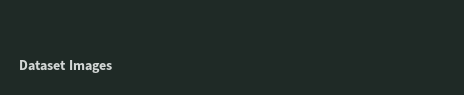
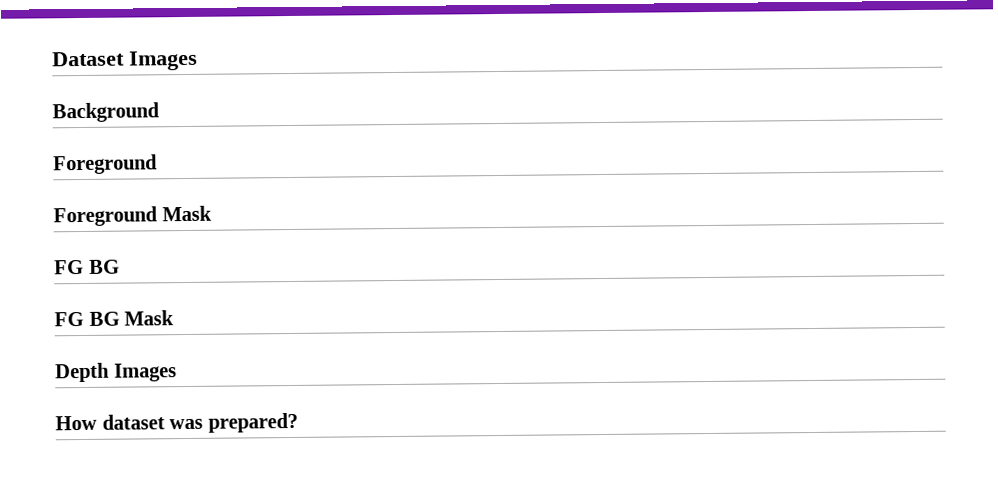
(112, 66) none -> [52,102,160,123] [53,154,158,175] [53,205,212,227] [54,259,120,275] [54,310,175,327] [55,362,177,383] [55,412,298,433] // Background // Foreground // Foreground Mask // FG BG // FG BG Mask // Depth Images // How dataset was prepared?

